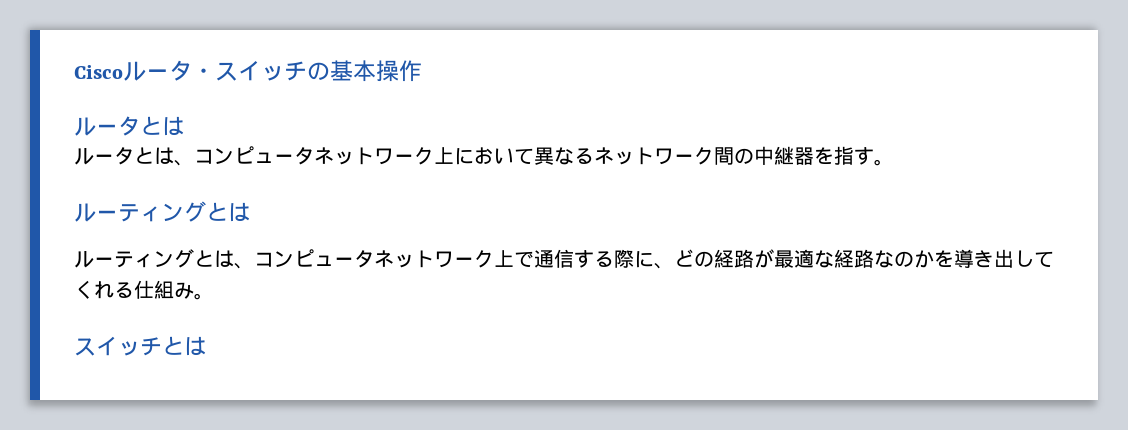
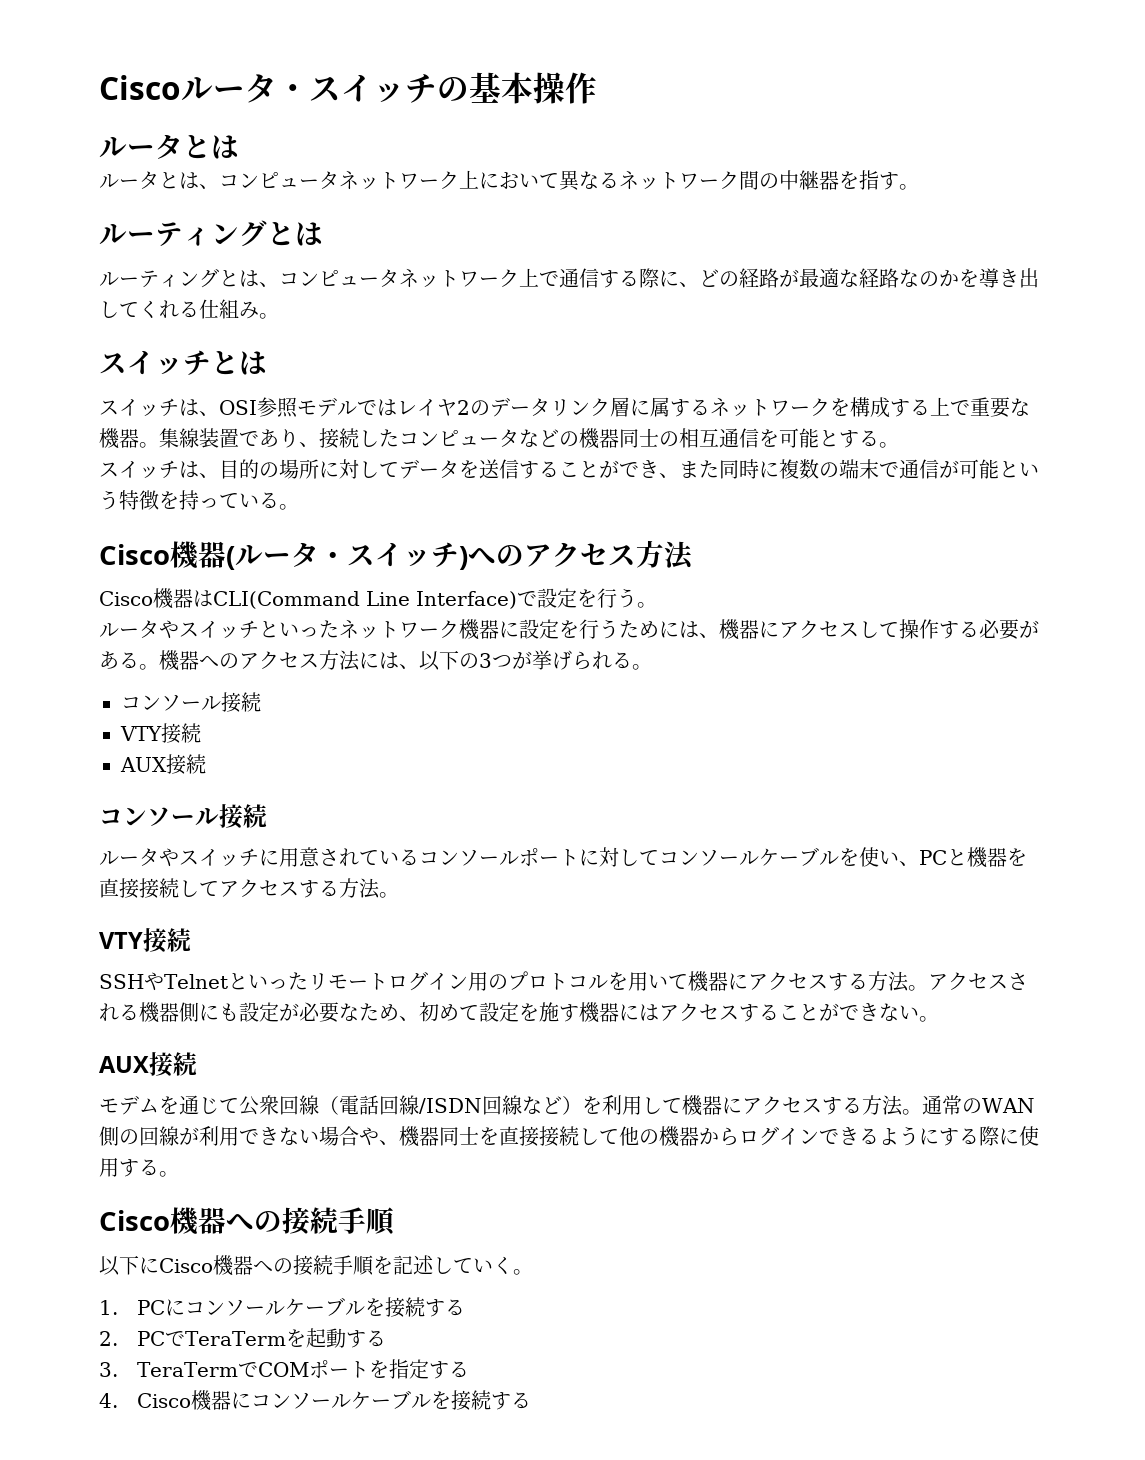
(206, 346) none -> [99,397,1030,418] [99,428,899,449] [99,459,1039,479] [99,490,299,510] [99,540,694,570] [99,588,657,609] [99,619,1039,640] [99,650,652,671] [121,692,261,713] [120,723,201,744] [120,754,206,775] [99,804,267,829] [99,847,1027,868] [99,878,399,899] [99,928,191,953] [99,971,1028,992] [99,1002,939,1023] [99,1052,197,1077] [99,1095,1035,1116] [99,1126,1039,1147] [99,1158,179,1177] [99,1207,395,1235] [99,1255,533,1276] [99,1297,466,1318] [99,1328,387,1348] [99,1359,470,1379] [99,1390,532,1411] // スイッチは、OSI参照モデルではレイヤ2のデータリンク層に属するネットワークを構成する上で重要な機器。集線装置であり、接続したコンピュータなどの機器同士の相互通信を可能とする。 // スイッチは、目的の場所に対してデータを送信することができ、また同時に複数の端末で通信が可能という特徴を持っている。 // Cisco機器(ルータ・スイッチ)へのアクセス方法 // Cisco機器はCLI(Command Line Interface)で設定を行う。 // ルータやスイッチといったネットワーク機器に設定を行うためには、機器にアクセスして操作する必要がある。機器へのアクセス方法には、以下の3つが挙げられる。 // コンソール接続 // VTY接続 // AUX接続 // コンソール接続 // ルータやスイッチに用意されているコンソールポートに対してコンソールケーブルを使い、PCと機器を直接接続してアクセスする方法。 // VTY接続 // SSHやTelnetといったリモートログイン用のプロトコルを用いて機器にアクセスする方法。アクセスされる機器側にも設定が必要なため、初めて設定を施す機器にはアクセスすることができない。 // AUX接続 // モデムを通じて公衆回線（電話回線/ISDN回線など）を利用して機器にアクセスする方法。通常のWAN側の回線が利用できない場合や、機器同士を直接接続して他の機器からログインできるようにする際に使用する。 // Cisco機器への接続手順 // 以下にCisco機器への接続手順を記述していく。 // 1. PCにコンソールケーブルを接続する // 2. PCでTeraTermを起動する // 3. TeraTermでCOMポートを指定する // 4. Cisco機器にコンソールケーブルを接続する

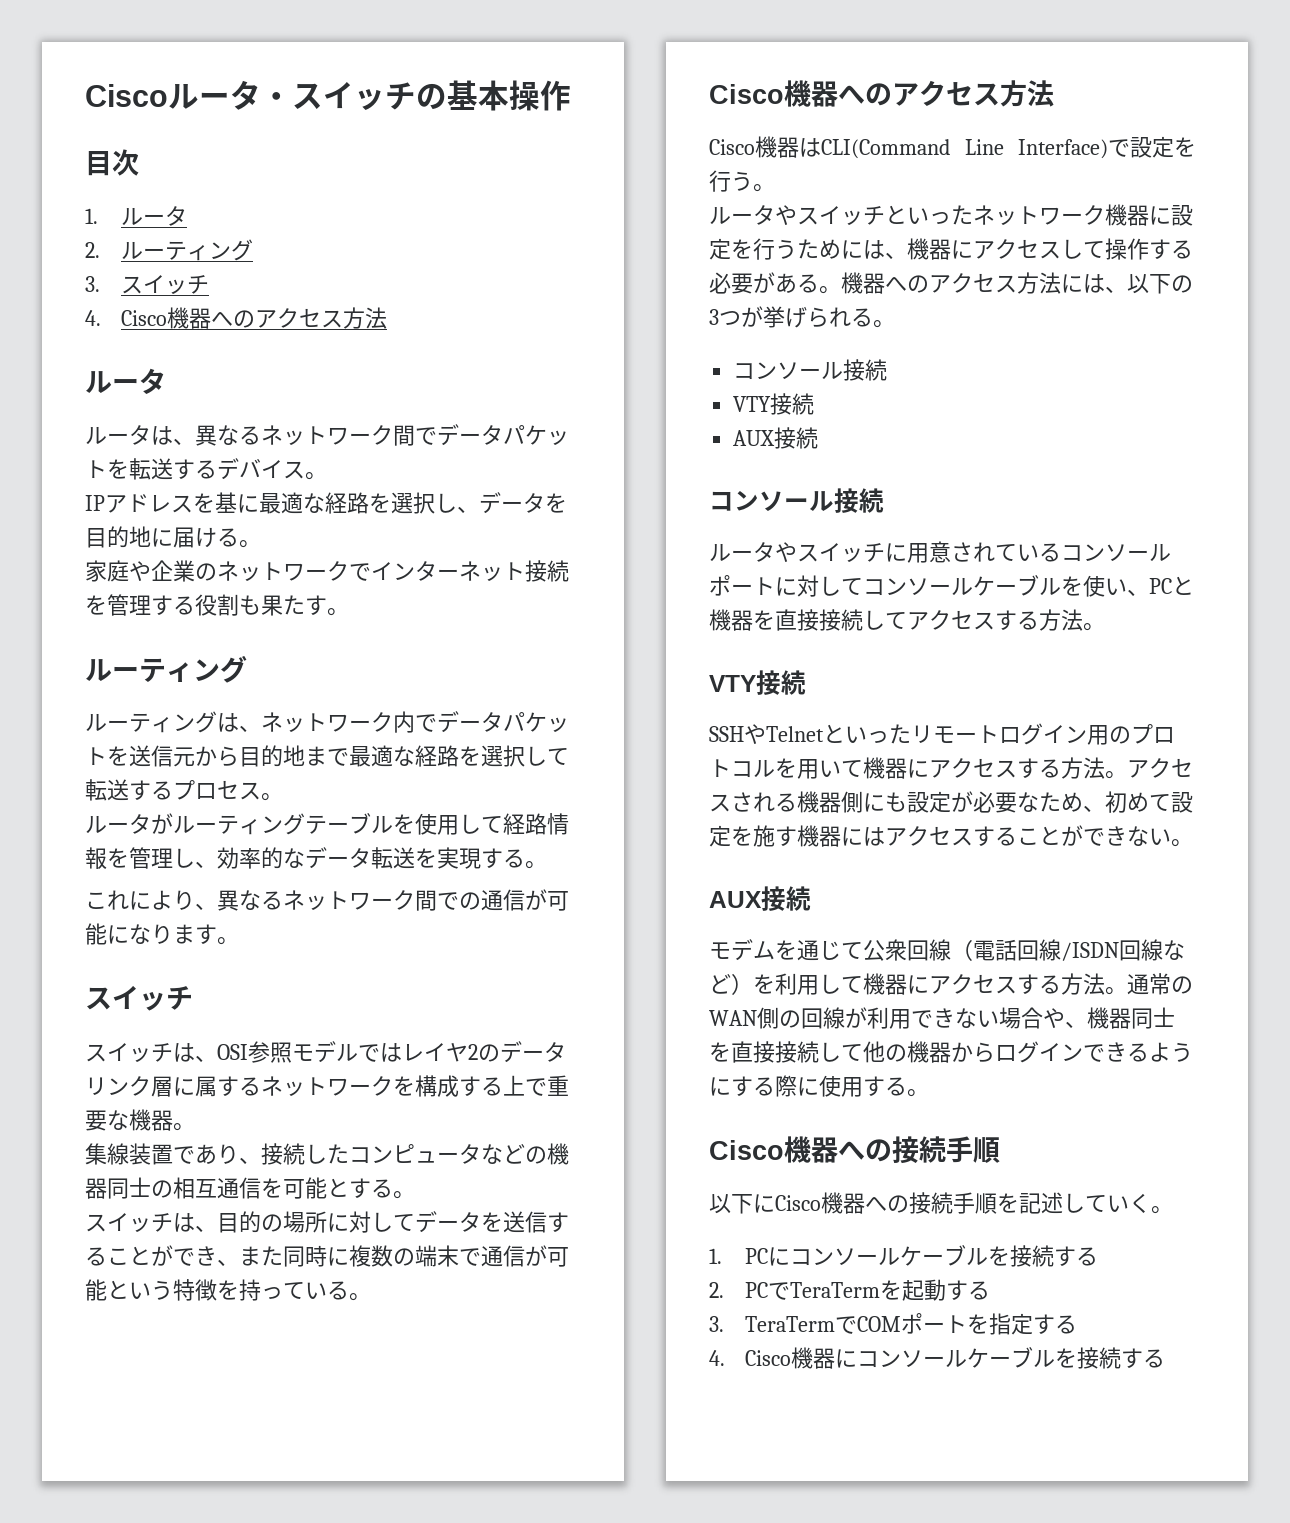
[99,134,239,159] [99,170,879,191] ルータとは // ルータとは、コンピュータネットワーク上において異なるネットワーク間の中継器を指 -> [85,149,139,176] [85,206,188,226] [85,239,254,261] [85,275,210,294] [85,307,388,329] [85,368,166,394] [85,424,569,446] [85,458,327,480] [85,492,567,514] [85,526,261,548] [85,560,569,582] [85,594,305,616] 目次 // 1.ルータ // 2.ルーティング // 3.スイッチ // 4. Cisco機器へのアクセス方法 // ルータ // ルータは、異なるネットワーク間でデータパケットを転送するデバイス。 // IPアドレスを基に最適な経路を選択し、データを目的地に届ける。 // 家庭や企業のネットワークでインターネット接続を管理する役割も果た
[267,222,323,246] [99,268,1039,288] [99,299,279,319] [99,350,267,375] とは // ルーティングとは、コンピュータネットワーク上で通信する際に、どの経路が最適な経路なのかを導き出してくれる仕組み。 // スイッチとは -> [85,711,569,733] [85,745,569,767] [85,779,283,801] [85,813,569,835] [85,847,547,870] [85,889,569,911] [85,923,239,945] [85,985,193,1011] // ルーティングは、ネットワーク内でデータパケットを送信元から目的地まで最適な経路を選択して転送するプロセス。 // ルータがルーティングテーブルを使用して経路情報を管理し、効率的なデータ転送を実現する。 // これにより、異なるネットワーク間での通信が可能になります。 // スイッチ
(159, 445) none -> (195, 1127) //
[226,542,468,570] (ルータ・スイッチ) -> (838, 94) none

